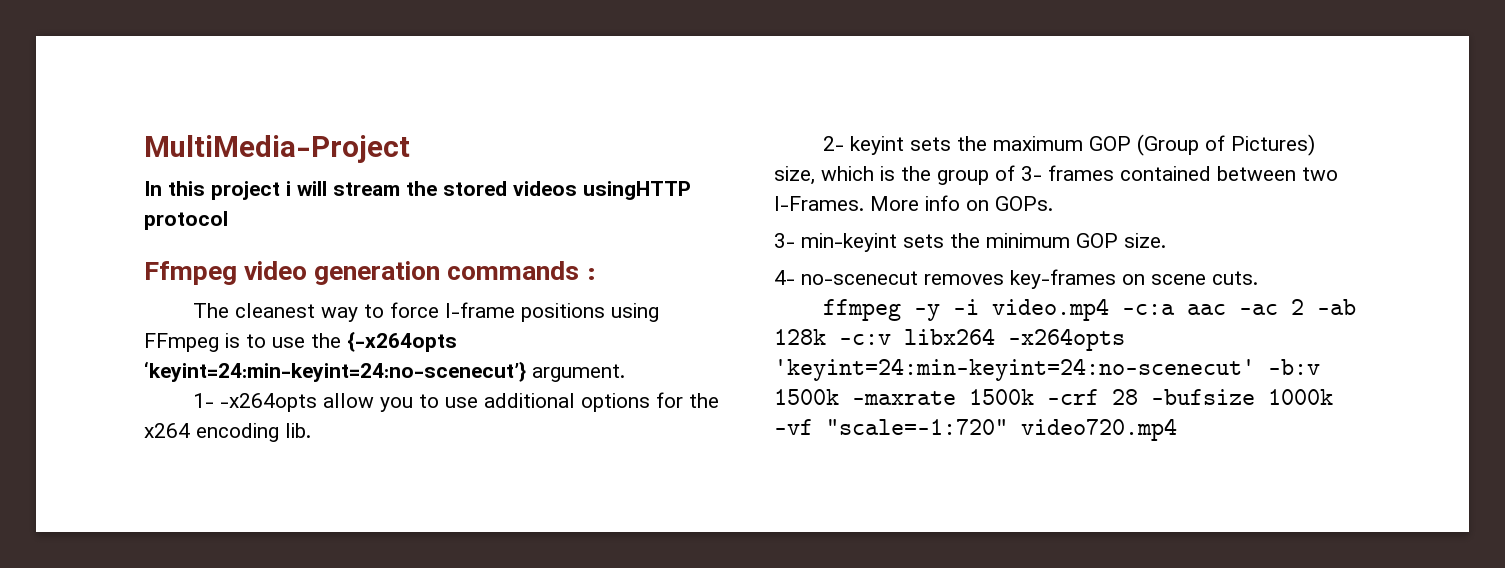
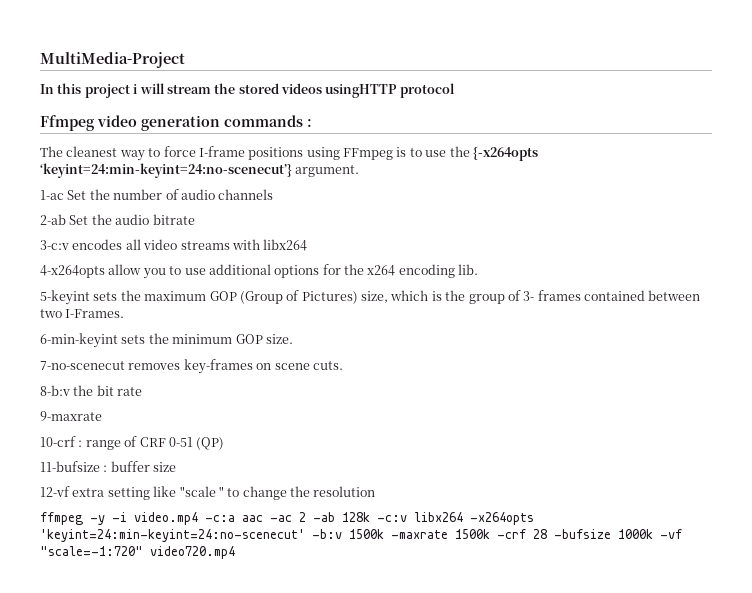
[193,393,318,412] 1- -x264opts -> [40,189,274,200] [40,214,195,225] [40,239,308,251] [40,265,105,278] 1-ac Set the number of audio channels // 2-ab Set the audio bitrate // 3-c:v encodes all video streams with libx264 // 4-x264opts
[823,136,905,155] 2- keyint -> [40,290,90,305] 5-keyint
[870,195,1053,211] [774,233,897,252] More info on GOPs. // 3- min-keyint -> [40,333,118,348] // 6-min-keyint
[774,270,918,285] 4- no-scenecut -> [40,361,125,370] 7-no-scenecut
(1258, 278) none -> [40,385,143,396] [40,411,102,421] [40,436,225,450] [40,461,177,472] [40,486,376,500] // 8-b:v the bit rate // 9-maxrate // 10-crf : range of CRF 0-51 (QP) // 11-bufsize : buffer size // 12-vf extra setting like "scale " to change the resolution

